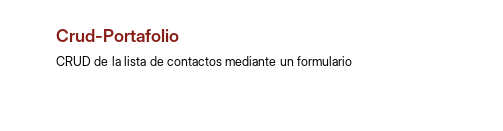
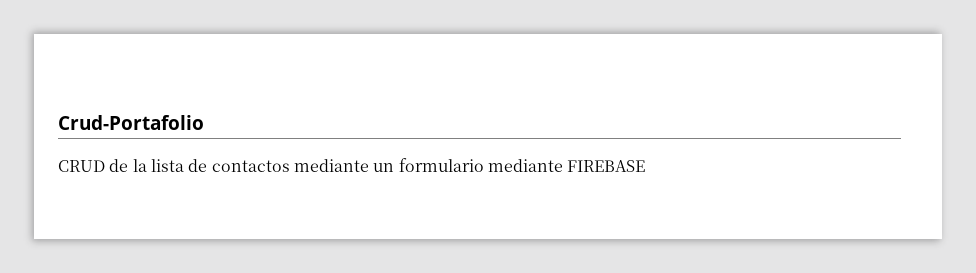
(352, 61) none -> [487,159,646,172] mediante FIREBASE

